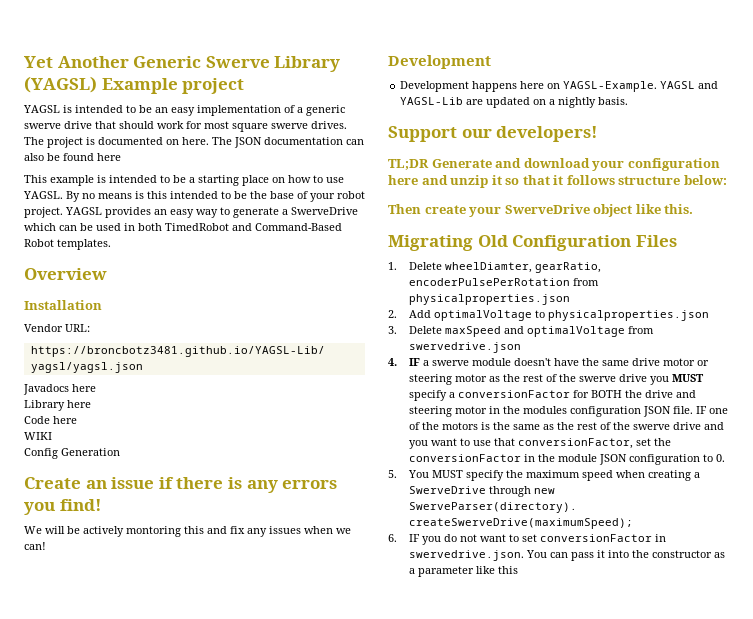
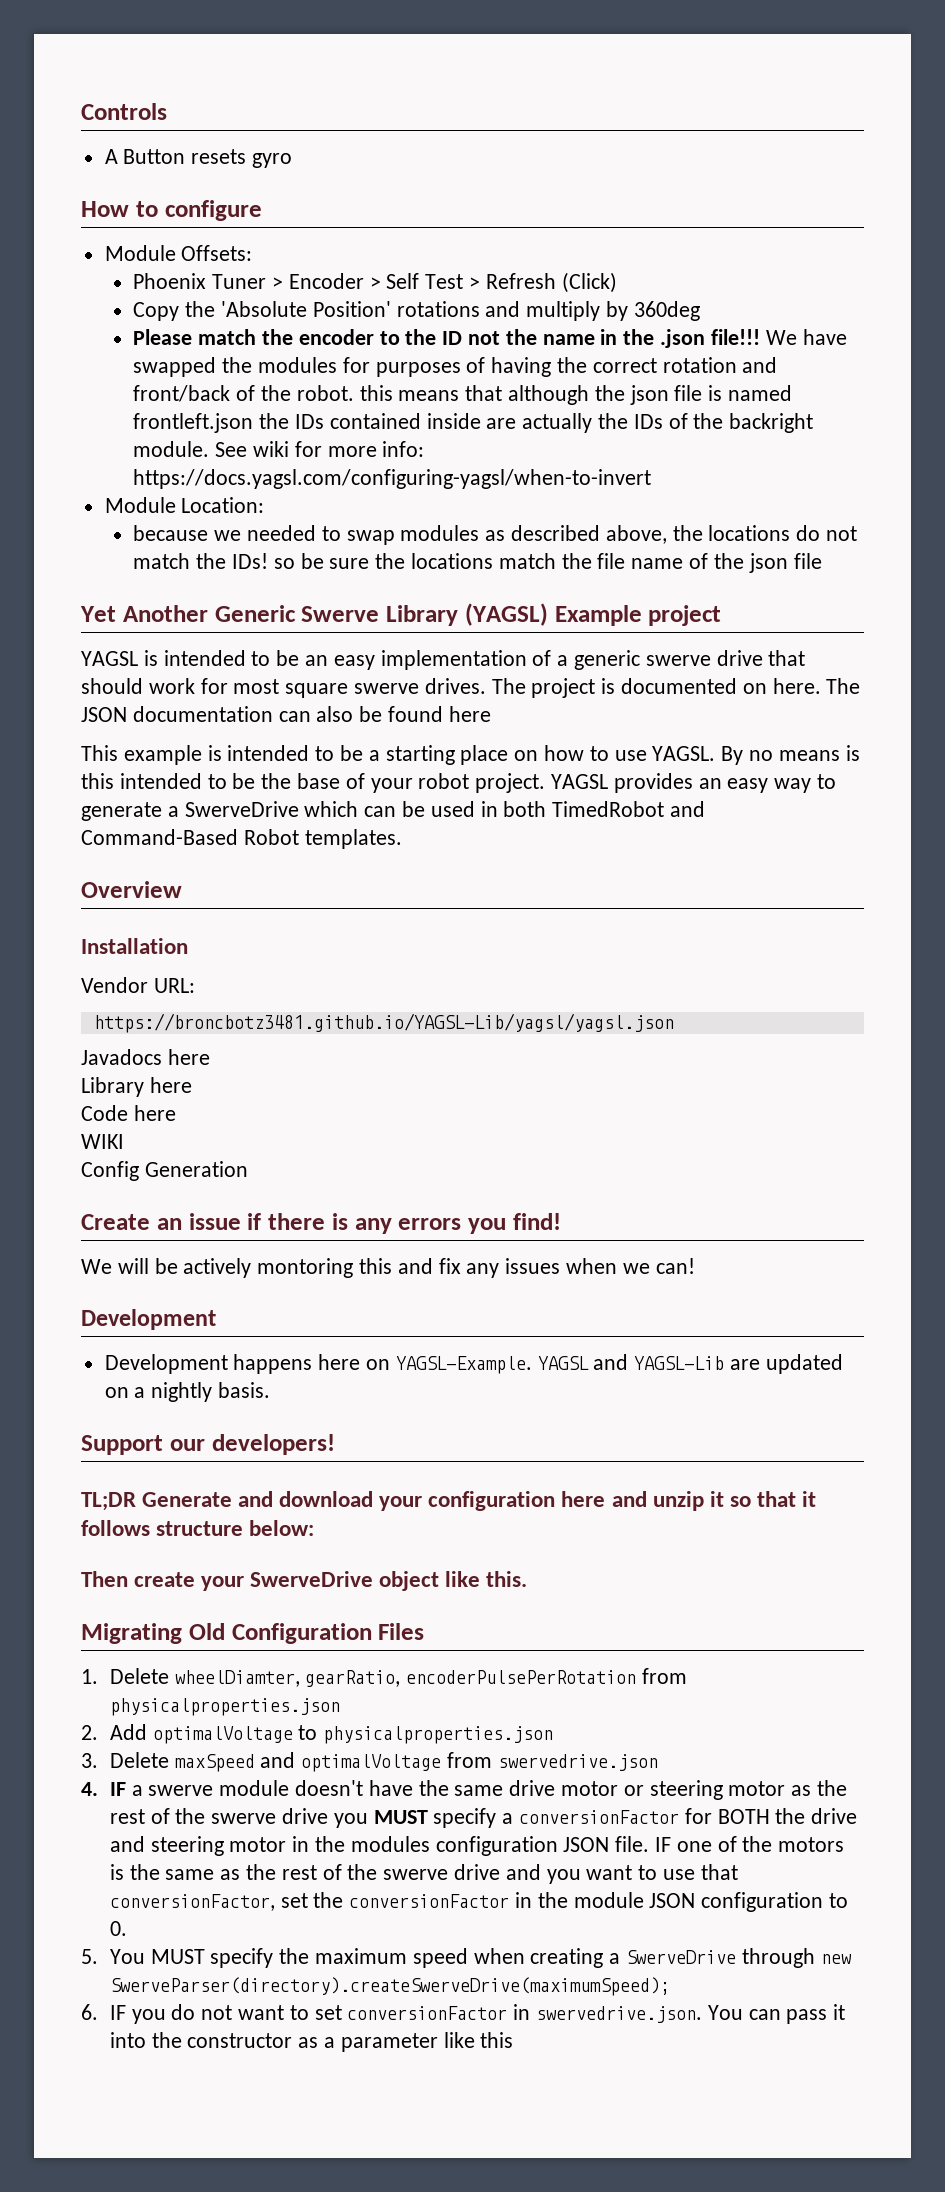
(24, 62) none -> [81,103,167,120] [104,149,293,168] [81,200,262,221] [104,245,253,261] [133,272,617,293] [133,301,700,321] [133,329,847,348] [133,357,778,377] [133,385,793,405] [133,413,814,433] [133,441,425,457] [133,469,652,489] [104,497,265,513] [133,525,858,545] [133,553,822,573] Controls // A Button resets gyro // How to configure // Module Offsets: // Phoenix Tuner > Encoder > Self Test > Refresh (Click) // Copy the 'Absolute Position' rotations and multiply by 360deg // Please match the encoder to the ID not the name in the .json file!!! We have swapped the modules for purposes of having the correct rotation and front/back of the robot. this means that although the json file is named frontleft.json the IDs contained inside are actually the IDs of the backright module. See wiki for more info: https://docs.yagsl.com/configuring-yagsl/when-to-invert // Module Location: // because we needed to swap modules as described above, the locations do not match the IDs! so be sure the locations match the file name of the json file //

